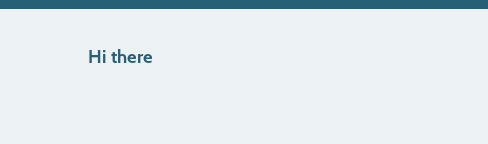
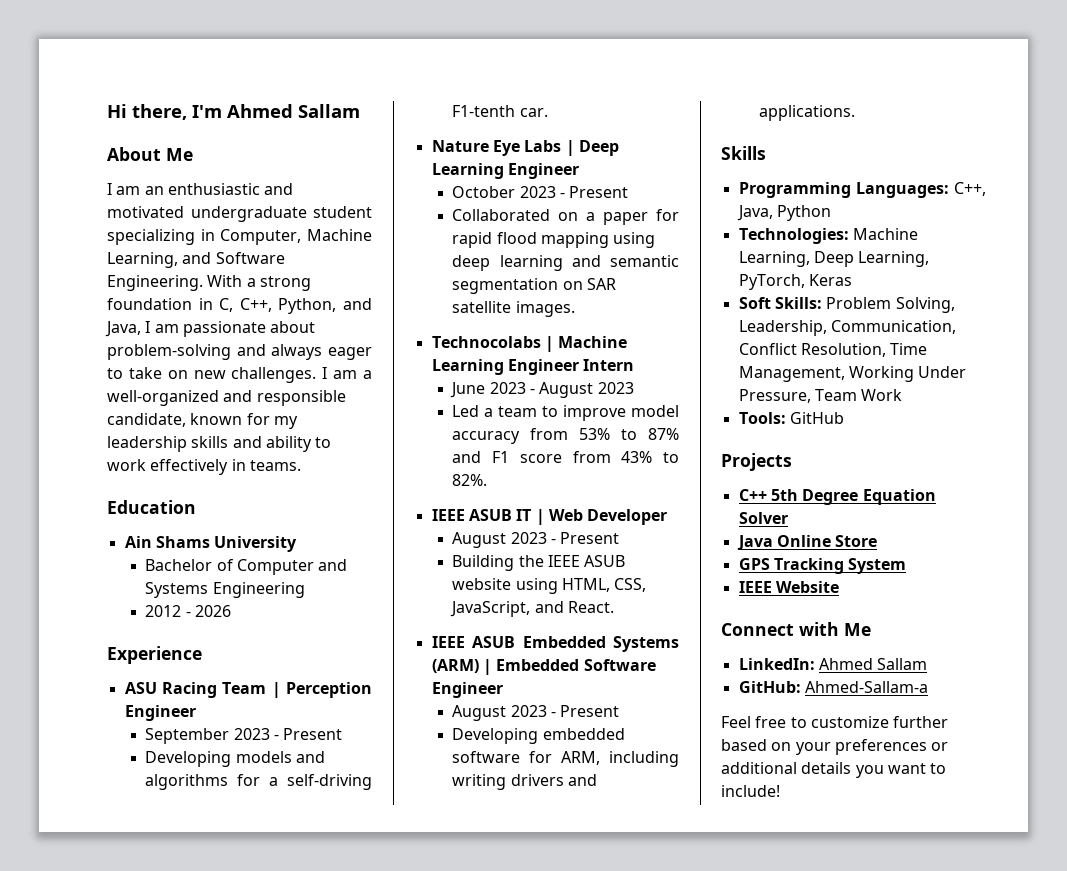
[110,49,153,63] there -> [132,104,360,120] [107,147,193,161] [107,183,294,195] [107,206,372,222] [107,229,372,245] [107,252,285,268] [107,275,311,291] [107,298,372,314] [105,321,316,337] [107,344,373,360] [107,367,372,383] [107,390,346,406] [107,413,298,429] [107,436,332,452] [107,459,301,475] [107,500,196,514] [124,536,298,552] [145,559,348,575] [145,582,305,598] [145,605,232,617] [107,646,202,664] [124,682,372,698] [124,705,196,721] [145,728,343,744] [145,751,326,767] [145,774,372,790] [452,105,548,117] [431,140,619,156] [431,163,579,179] [452,186,629,198] [452,209,679,225] [452,232,656,248] [452,255,679,271] [452,278,617,294] [452,301,575,317] [431,336,628,352] [431,359,635,375] [450,382,634,398] [452,405,679,421] [452,428,679,444] [452,451,679,463] [452,474,488,486] [431,509,668,525] [452,532,620,548] [452,555,626,571] [452,578,647,594] [450,601,615,617] [431,636,679,652] [431,659,656,675] [431,682,503,698] [452,705,620,721] [452,728,625,744] [452,751,679,767] [452,774,598,790] [759,105,856,121] [721,146,766,160] [738,182,986,198] [736,205,831,221] [738,228,918,244] [738,251,930,267] [738,274,852,290] [738,297,955,313] [738,320,956,336] [738,343,928,357] [738,366,967,382] [738,389,903,403] [738,412,844,424] [721,453,792,471] [738,489,936,505] [738,512,788,524] [736,535,878,550] [738,558,907,574] [738,581,839,593] [721,622,871,636] [738,658,928,670] [738,681,928,693] [721,716,949,728] [721,739,949,755] [721,762,947,778] [721,785,780,797] there, I'm Ahmed Sallam // About Me // I am an enthusiastic and motivated undergraduate student specializing in Computer, Machine Learning, and Software Engineering. With a strong foundation in C, C++, Python, and Java, I am passionate about problem-solving and always eager to take on new challenges. I am a well-organized and responsible candidate, known for my leadership skills and ability to work effectively in teams. // Education // Ain Shams University // Bachelor of Computer and Systems Engineering // 2012 - 2026 // Experience // ASU Racing Team | Perception Engineer // September 2023 - Present // Developing models and algorithms for a self-driving F1-tenth car. // Nature Eye Labs | Deep Learning Engineer // October 2023 - Present // Collaborated on a paper for rapid flood mapping using deep learning and semantic segmentation on SAR satellite images. // Technocolabs | Machine Learning Engineer Intern // June 2023 - August 2023 // Led a team to improve model accuracy from 53% to 87% and F1 score from 43% to 82%. // IEEE ASUB IT | Web Developer // August 2023 - Present // Building the IEEE ASUB website using HTML, CSS, JavaScript, and React. // IEEE ASUB Embedded Systems (ARM) | Embedded Software Engineer // August 2023 - Present // Developing embedded software for ARM, including writing drivers and applications. // Skills // Programming Languages: C++, Java, Python // Technologies: Machine Learning, Deep Learning, PyTorch, Keras // Soft Skills: Problem Solving, Leadership, Communication, Conflict Resolution, Time Management, Working Under Pressure, Team Work // Tools: GitHub // Projects // C++ 5th Degree Equation Solver // Java Online Store // GPS Tracking System // IEEE Website // Connect with Me // LinkedIn: Ahmed Sallam // GitHub: Ahmed-Sallam-a // Feel free to customize further based on your preferences or additional details you want to include!

